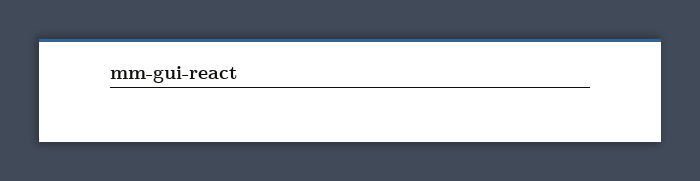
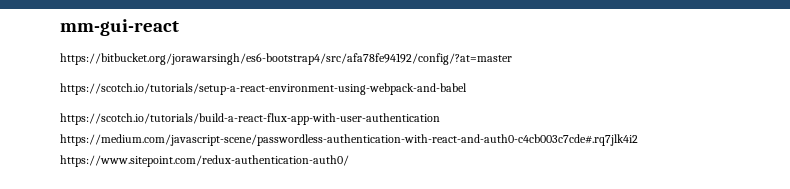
(238, 74) none -> [60,53,512,65] [60,83,467,95] [60,113,440,125] [60,134,638,146] [60,155,349,167] // https://bitbucket.org/jorawarsingh/es6-bootstrap4/src/afa78fe94192/config/?at=master // https://scotch.io/tutorials/setup-a-react-environment-using-webpack-and-babel // https://scotch.io/tutorials/build-a-react-flux-app-with-user-authentication https://medium.com/javascript-scene/passwordless-authentication-with-react-and-auth0-c4cb003c7cde#.rq7jlk4i2 https://www.sitepoint.com/redux-authentication-auth0/

